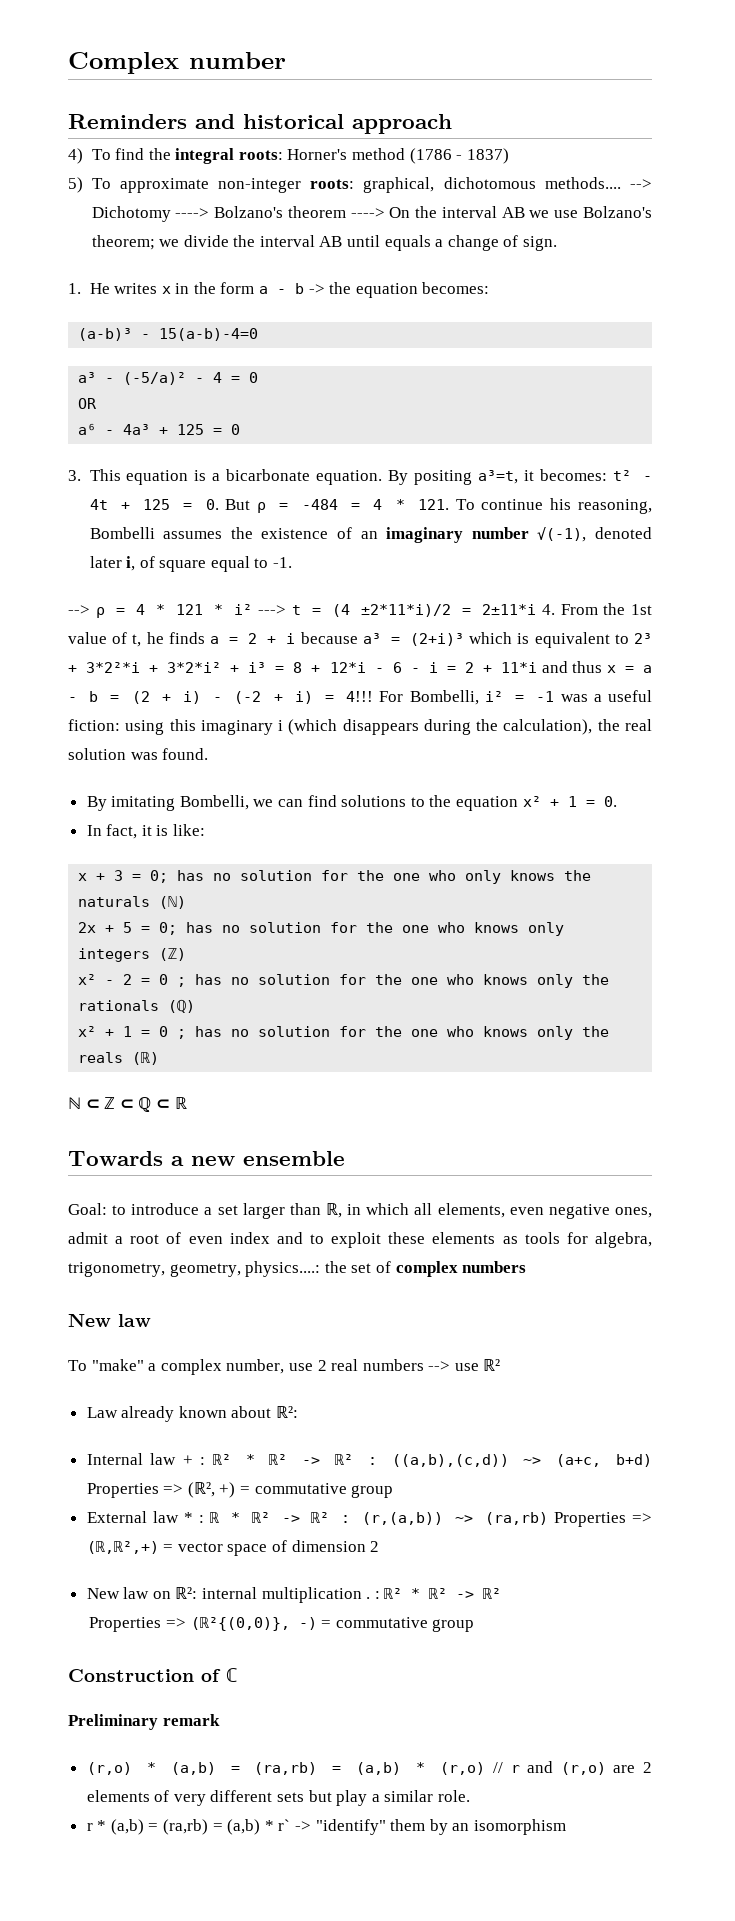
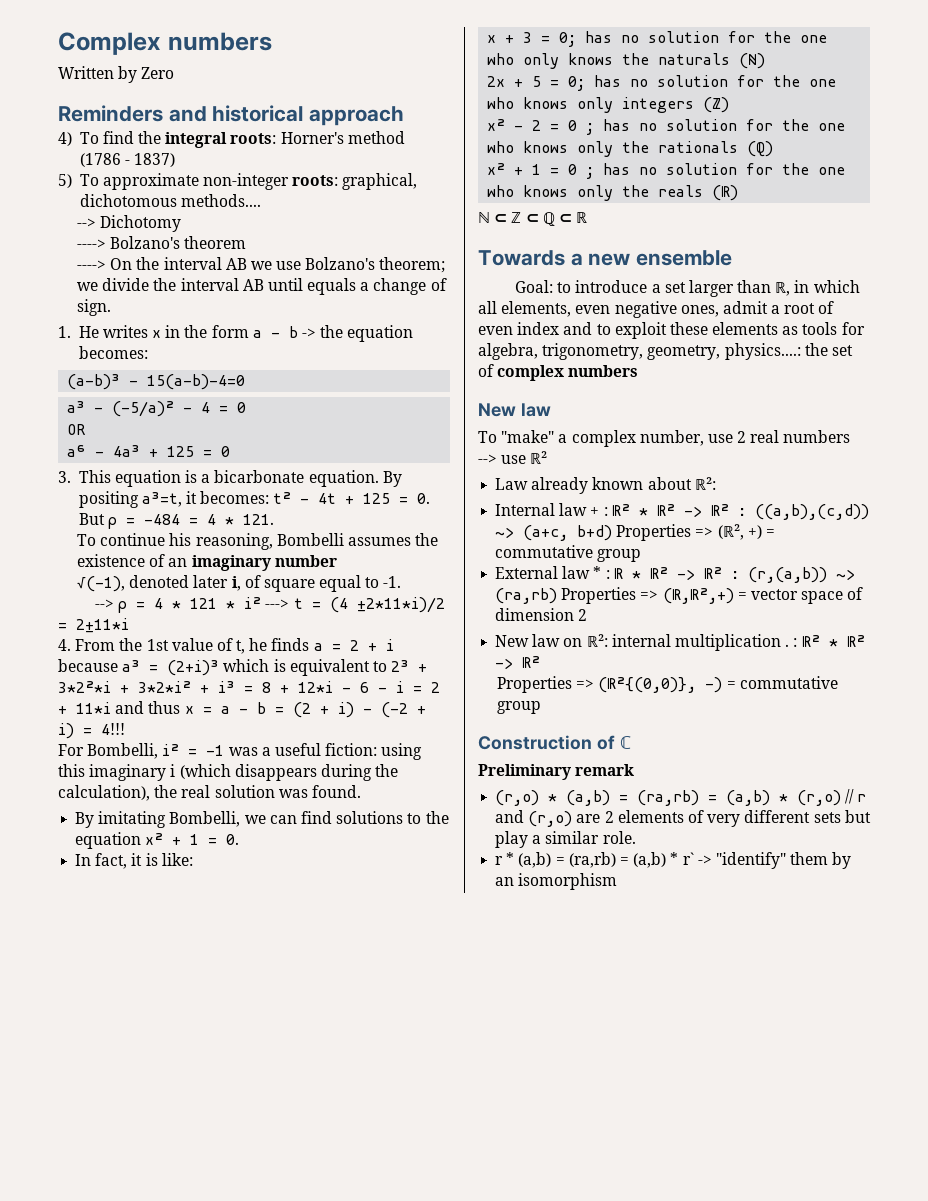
[189,52,286,69] number -> [167,32,272,51] [58,66,175,83] numbers // Written by Zero
(621, 183) none -> (261, 200) //
(171, 214) none -> (182, 223) //
(346, 212) none -> (247, 242) //
(449, 504) none -> (274, 519) //
(529, 533) none -> (337, 561) //
(537, 609) none -> (129, 625) //
(374, 696) none -> (125, 729) //

